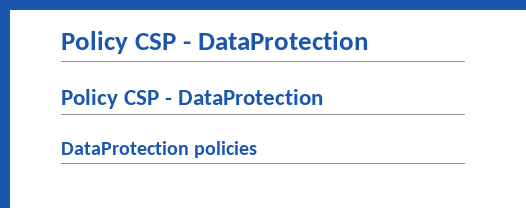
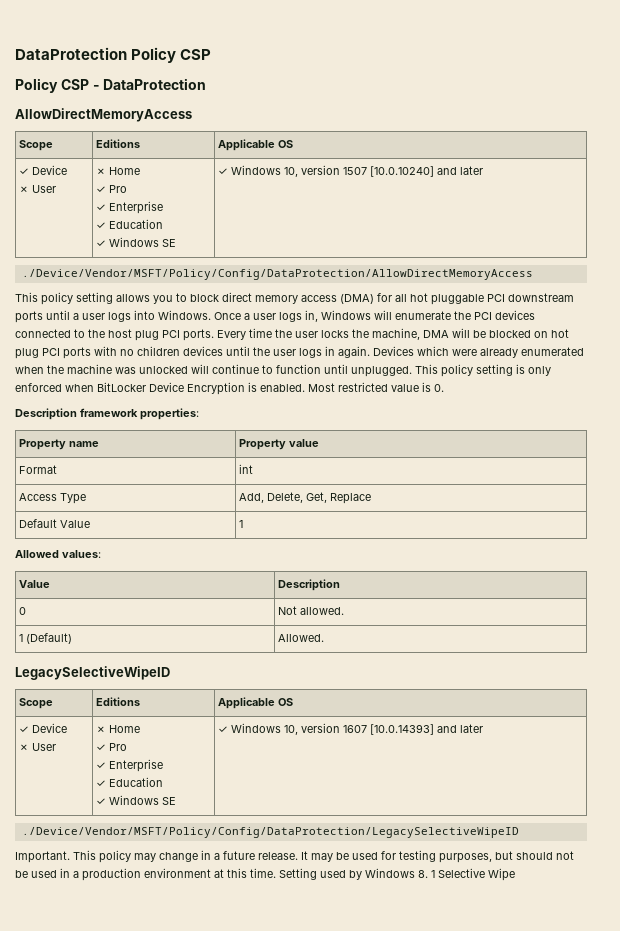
[61,31,369,54] [61,89,324,109] [61,141,258,158] Policy CSP - DataProtection // Policy CSP - DataProtection // DataProtection policies -> [15,47,212,63] [15,78,207,93] [15,108,192,122] [19,140,54,151] [96,139,141,148] [218,139,294,151] [19,165,68,175] [19,185,57,193] [96,167,141,175] [96,185,128,193] [96,201,164,214] [96,219,164,229] [96,237,177,247] [218,165,484,177] [21,269,533,280] [15,292,574,305] [15,310,535,323] [15,328,569,341] [15,346,584,359] [15,364,551,377] [15,382,444,395] [15,408,199,420] [19,439,100,450] [239,439,320,450] [19,465,58,474] [239,464,254,474] [19,493,87,504] [239,492,372,504] [19,519,91,528] [239,520,244,528] [15,550,101,558] [19,580,51,588] [278,579,341,591] [19,607,27,615] [278,606,345,615] [19,633,73,644] [278,634,325,642] [15,666,170,680] [19,698,54,709] [96,697,141,706] [218,697,294,709] [19,723,68,733] [19,743,57,751] [96,725,141,733] [96,743,128,751] [96,759,164,772] [96,777,164,787] [96,795,177,805] [218,723,484,735] [21,827,519,838] [15,850,574,863] [15,868,515,881] DataProtection Policy CSP // Policy CSP - DataProtection // AllowDirectMemoryAccess // Scope | Editions | Applicable OS // ✓ Device // ✗ User | ✗ Home // ✓ Pro // ✓ Enterprise // ✓ Education // ✓ Windows SE | ✓ Windows 10, version 1507 [10.0.10240] and later // ./Device/Vendor/MSFT/Policy/Config/DataProtection/AllowDirectMemoryAccess // This policy setting allows you to block direct memory access (DMA) for all hot pluggable PCI downstream ports until a user logs into Windows. Once a user logs in, Windows will enumerate the PCI devices connected to the host plug PCI ports. Every time the user locks the machine, DMA will be blocked on hot plug PCI ports with no children devices until the user logs in again. Devices which were already enumerated when the machine was unlocked will continue to function until unplugged. This policy setting is only enforced when BitLocker Device Encryption is enabled. Most restricted value is 0. // Description framework properties: // Property name | Property value // Format | int // Access Type | Add, Delete, Get, Replace // Default Value | 1 // Allowed values: // Value | Description // 0 | Not allowed. // 1 (Default) | Allowed. // LegacySelectiveWipeID // Scope | Editions | Applicable OS // ✓ Device // ✗ User | ✗ Home // ✓ Pro // ✓ Enterprise // ✓ Education // ✓ Windows SE | ✓ Windows 10, version 1607 [10.0.14393] and later // ./Device/Vendor/MSFT/Policy/Config/DataProtection/LegacySelectiveWipeID // Important. This policy may change in a future release. It may be used for testing purposes, but should not be used in a production environment at this time. Setting used by Windows 8. 1 Selective Wipe

